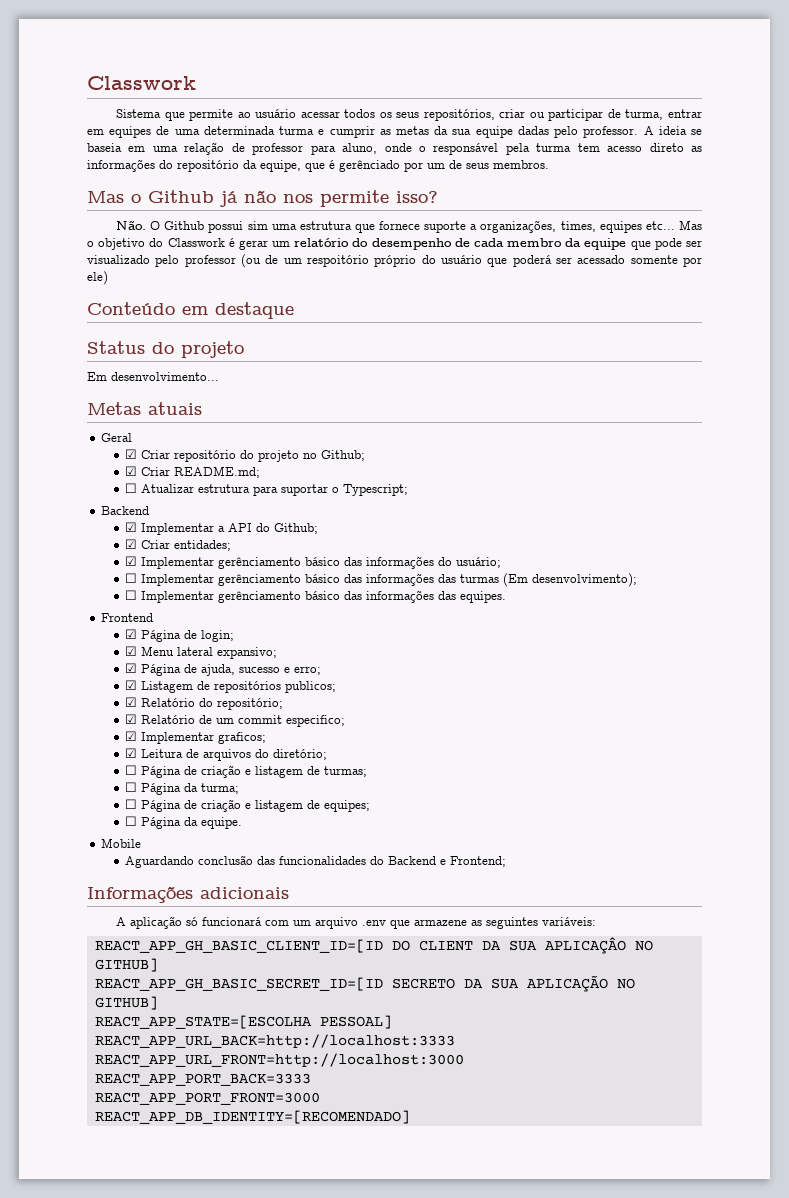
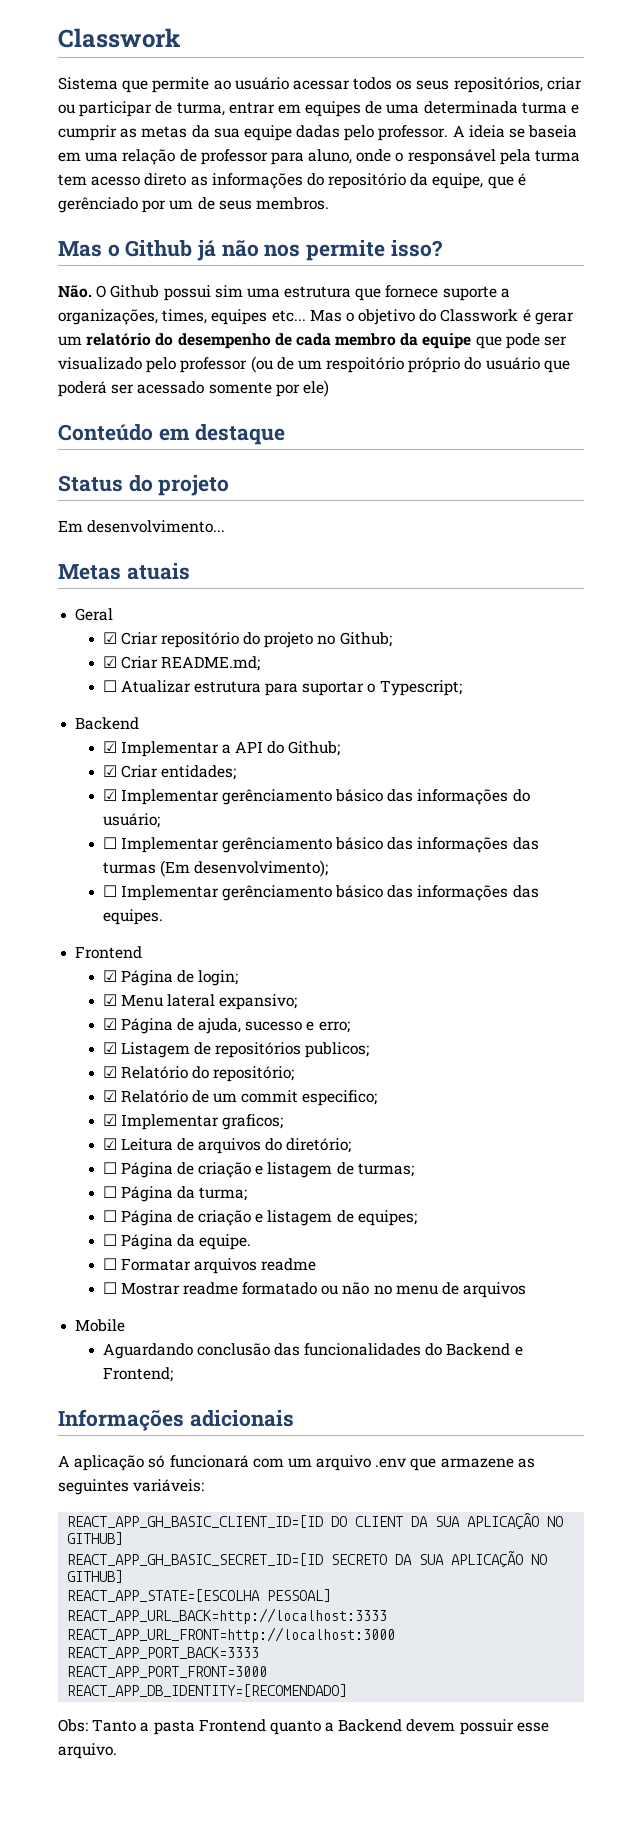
(243, 823) none -> [102,1258,317,1274] [102,1282,527,1298] // ☐ Formatar arquivos readme // ☐ Mostrar readme formatado ou não no menu de arquivos
(410, 1117) none -> [58,1719,549,1735] [58,1743,117,1759] // Obs: Tanto a pasta Frontend quanto a Backend devem possuir esse arquivo.

